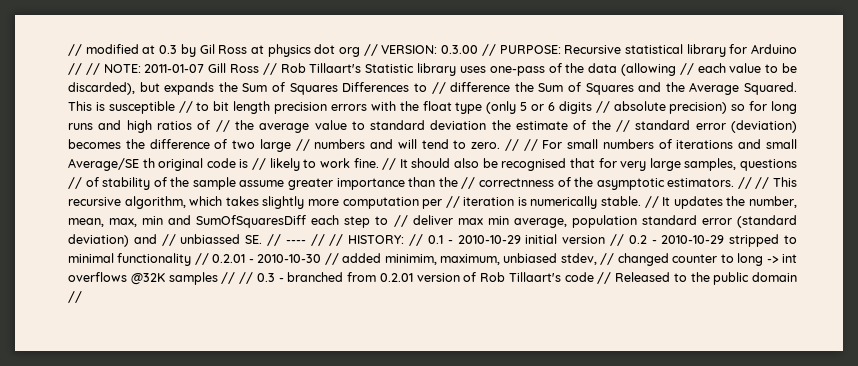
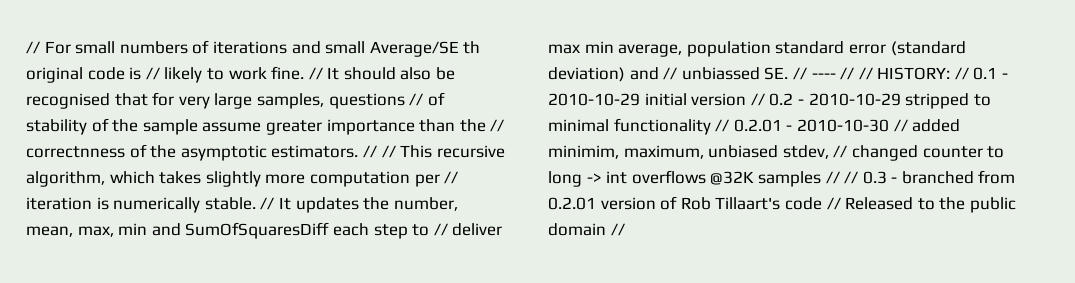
[68,44,797,57] [68,63,798,76] [68,82,797,95] [68,101,797,114] [68,120,797,133] [68,139,538,152] // modified at 0.3 by Gil Ross at physics dot org // VERSION: 0.3.00 // PURPOSE: Recursive statistical library for Arduino // // NOTE: 2011-01-07 Gill Ross // Rob Tillaart's Statistic library uses one-pass of the data (allowing // each value to be discarded), but expands the Sum of Squares Differences to // difference the Sum of Squares and the Average Squared. This is susceptible // to bit length precision errors with the float type (only 5 or 6 digits // absolute precision) so for long runs and high ratios of // the average value to standard deviation the estimate of the // standard error (deviation) becomes the difference of two large // numbers and will tend to zero. // // -> [26,41,40,54] //

